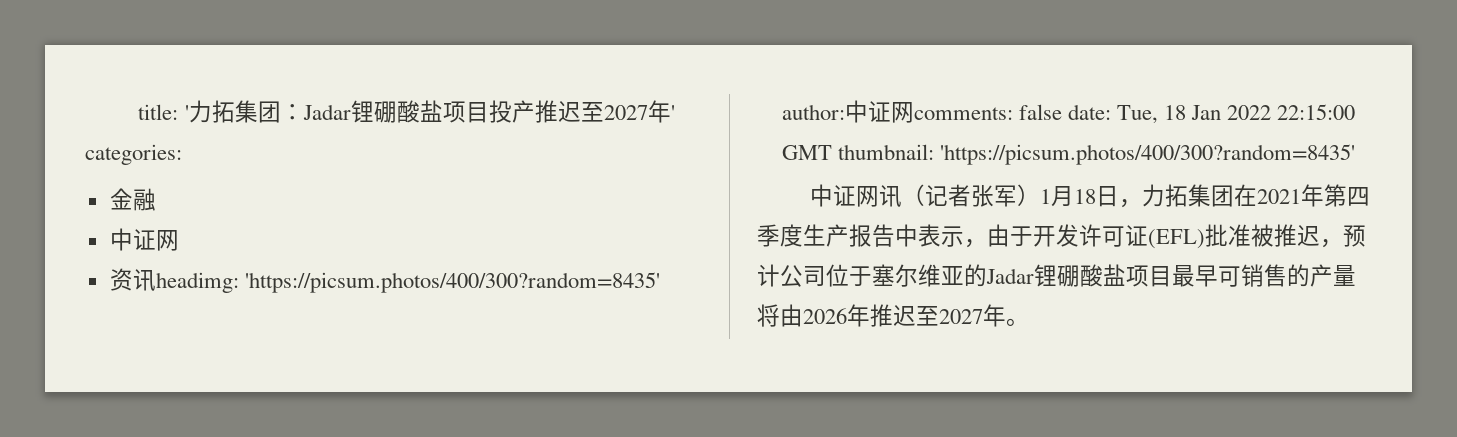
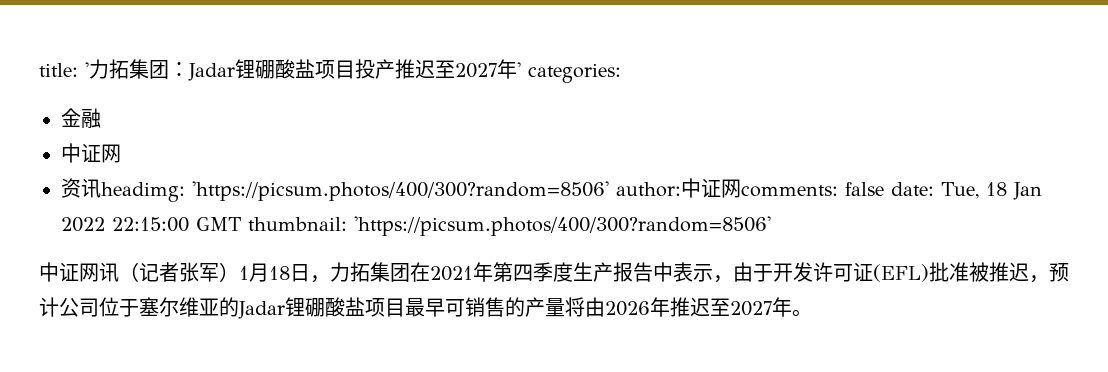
[244,272,660,293] 'https://picsum.photos/400/300?random=8435' -> [192,181,609,201] 'https://picsum.photos/400/300?random=8506'
[939,144,1355,165] 'https://picsum.photos/400/300?random=8435' -> [354,216,771,236] 'https://picsum.photos/400/300?random=8506'

